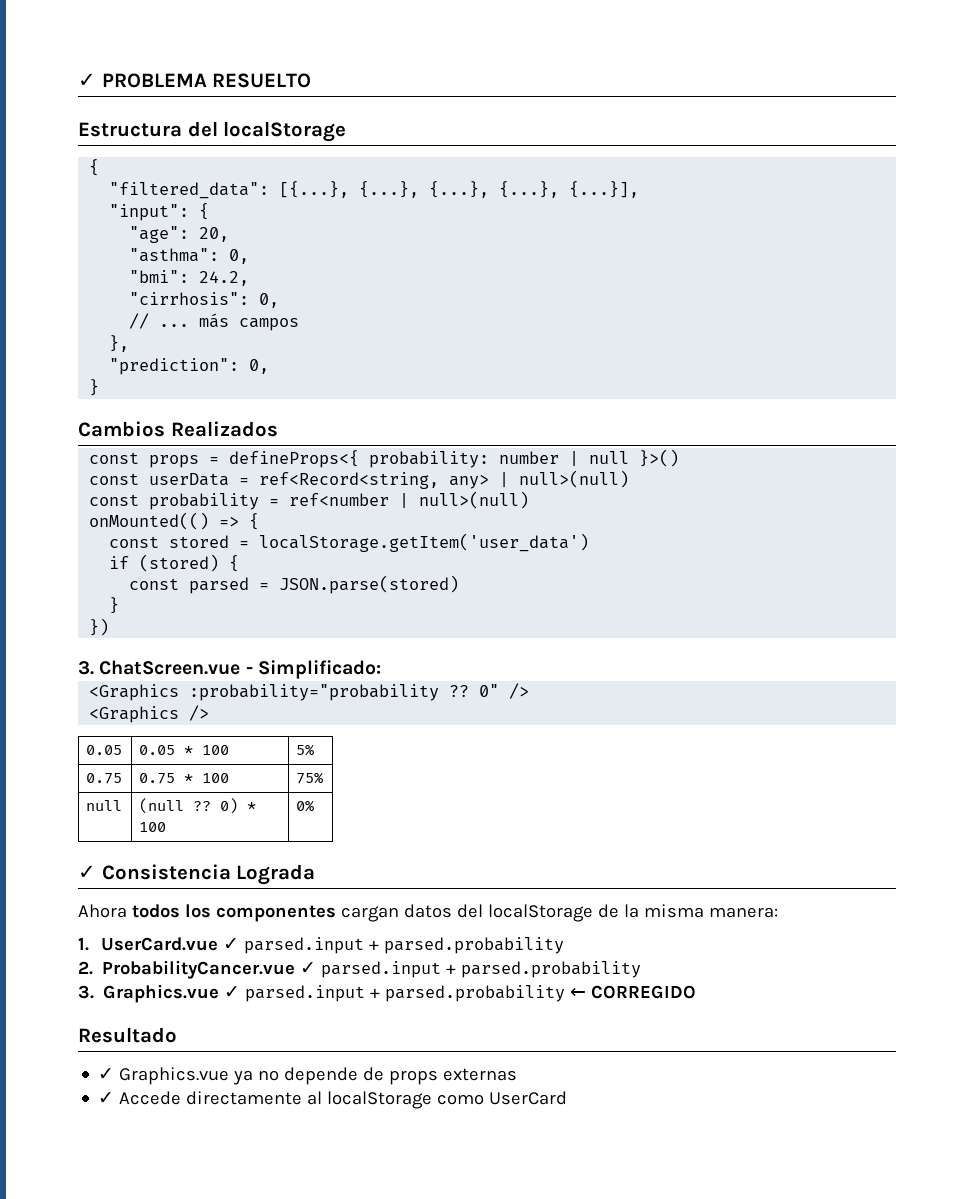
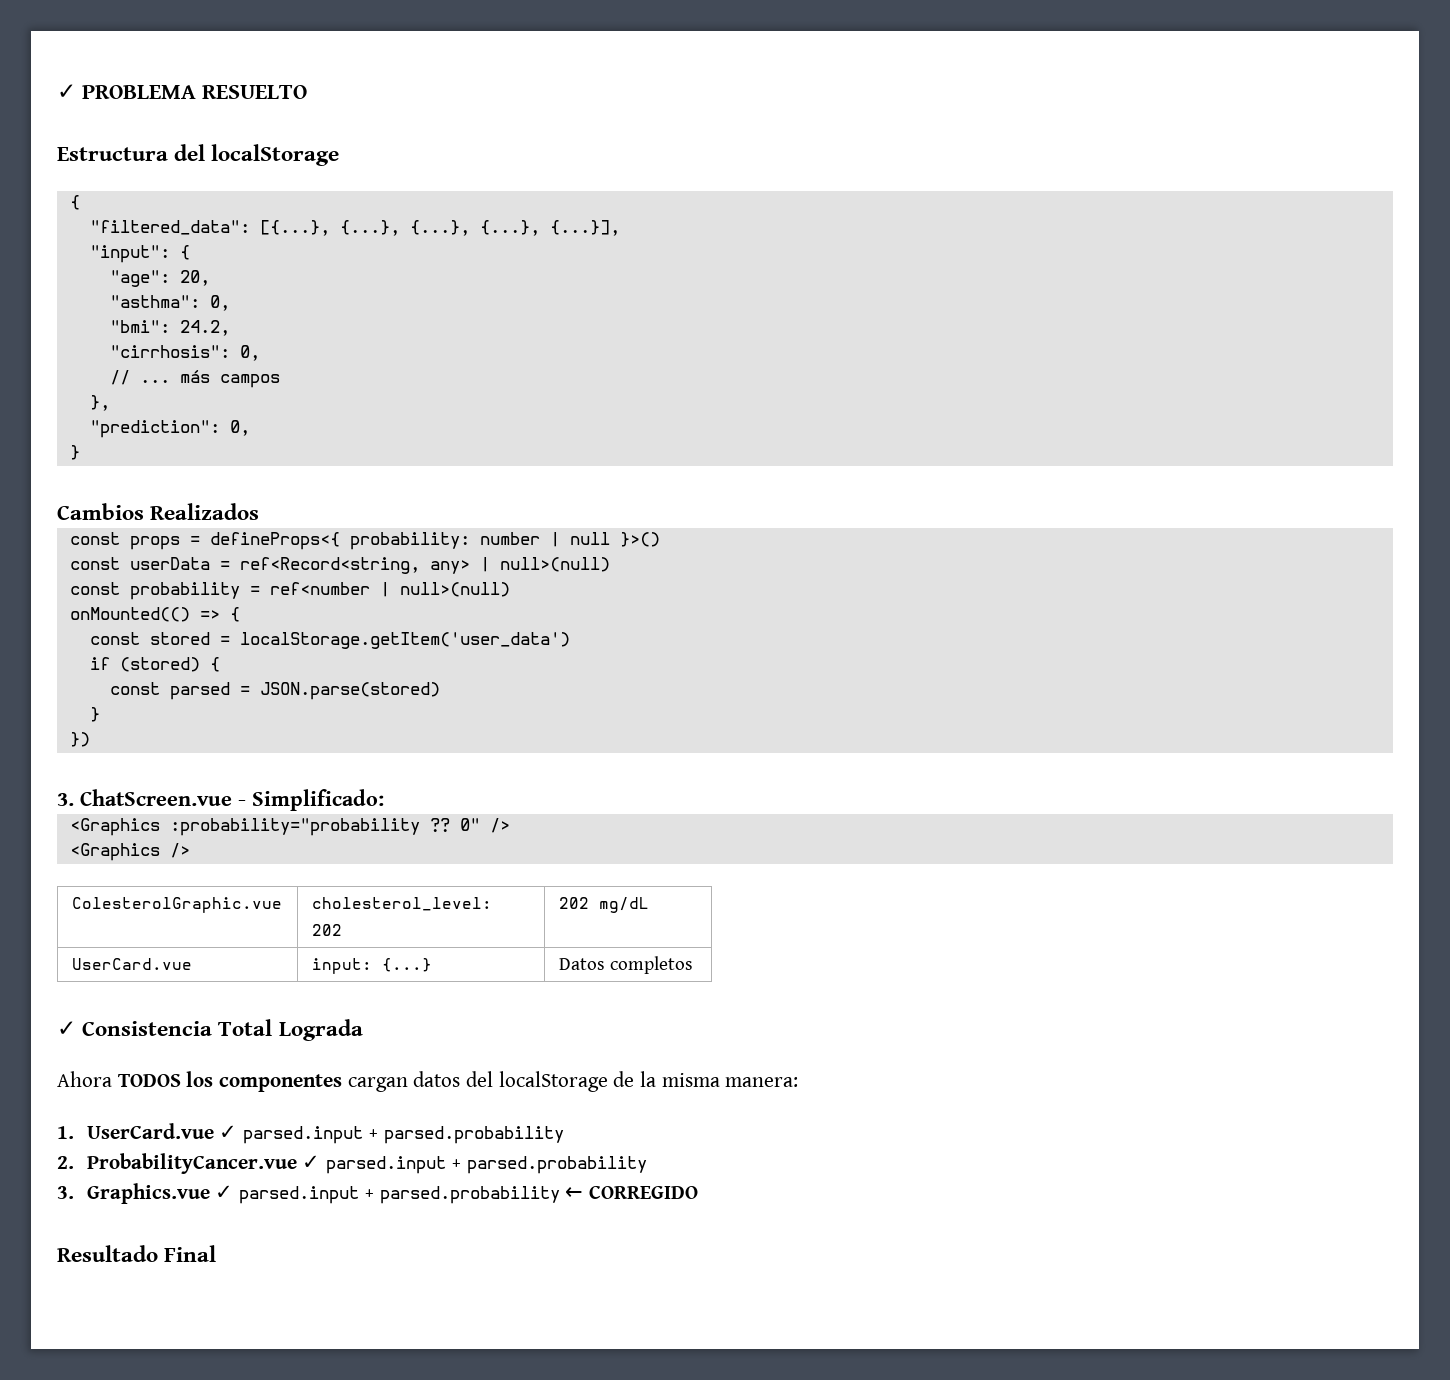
[86,745,123,755] [139,745,230,755] [296,744,315,756] [86,773,123,784] [139,773,230,784] [296,772,324,784] [86,800,123,811] [139,798,257,814] [139,822,167,832] [296,800,315,812] 0.05 | 0.05 * 100 | 5% // 0.75 | 0.75 * 100 | 75% // null | (null ?? 0) * 100 | 0% -> [71,897,282,913] [311,897,492,911] [311,924,342,936] [558,897,649,913] [71,958,192,970] [311,958,432,974] [558,956,693,974] ColesterolGraphic.vue | cholesterol_level: 202 | 202 mg/dL // UserCard.vue | input: {...} | Datos completos
(231, 872) none -> [218,1019,273,1036] Total
[131,904,180,918] todos -> [117,1074,181,1087] TODOS
[98,1067,518,1085] [98,1091,568,1109] // ✓ Graphics.vue ya no depende de props externas // ✓ Accede directamente al localStorage como UserCard -> [164,1245,217,1262] Final

